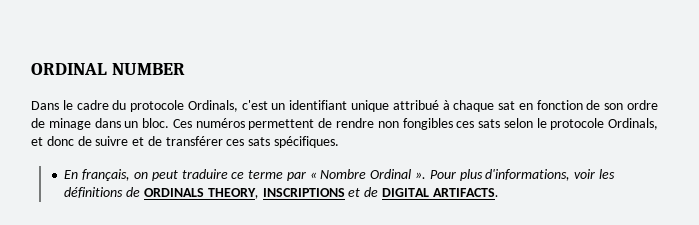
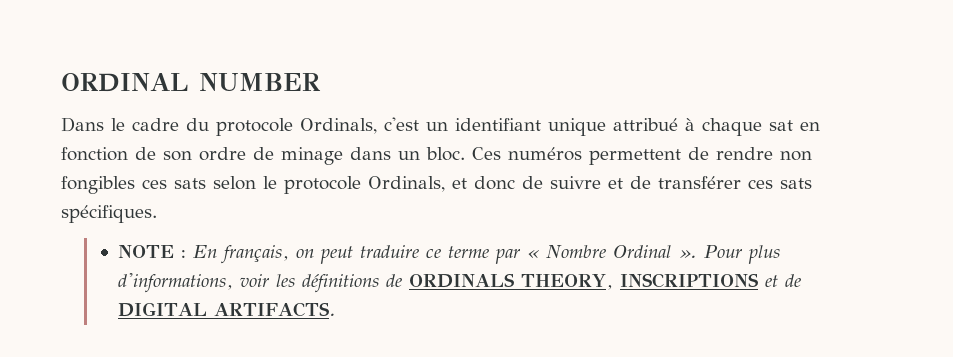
(340, 142) none -> [118,245,187,258] NOTE :

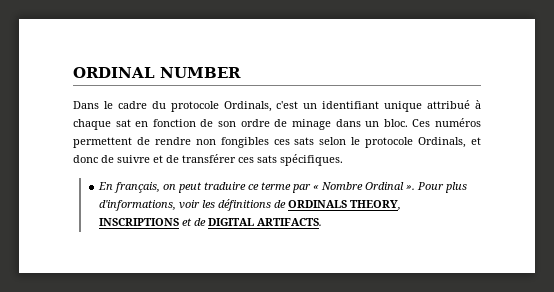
[118,245,187,258] NOTE : -> (343, 160) none

